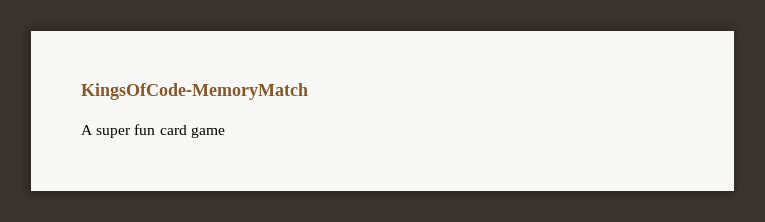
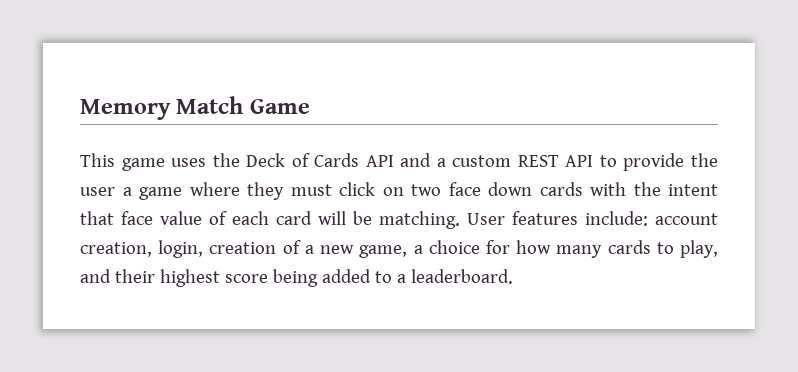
[81,83,308,100] [81,124,225,138] KingsOfCode-MemoryMatch // A super fun card game -> [80,96,310,120] [80,153,718,171] [80,182,718,200] [80,211,718,229] [80,240,718,258] [80,269,513,287] Memory Match Game // This game uses the Deck of Cards API and a custom REST API to provide the user a game where they must click on two face down cards with the intent that face value of each card will be matching. User features include: account creation, login, creation of a new game, a choice for how many cards to play, and their highest score being added to a leaderboard.

